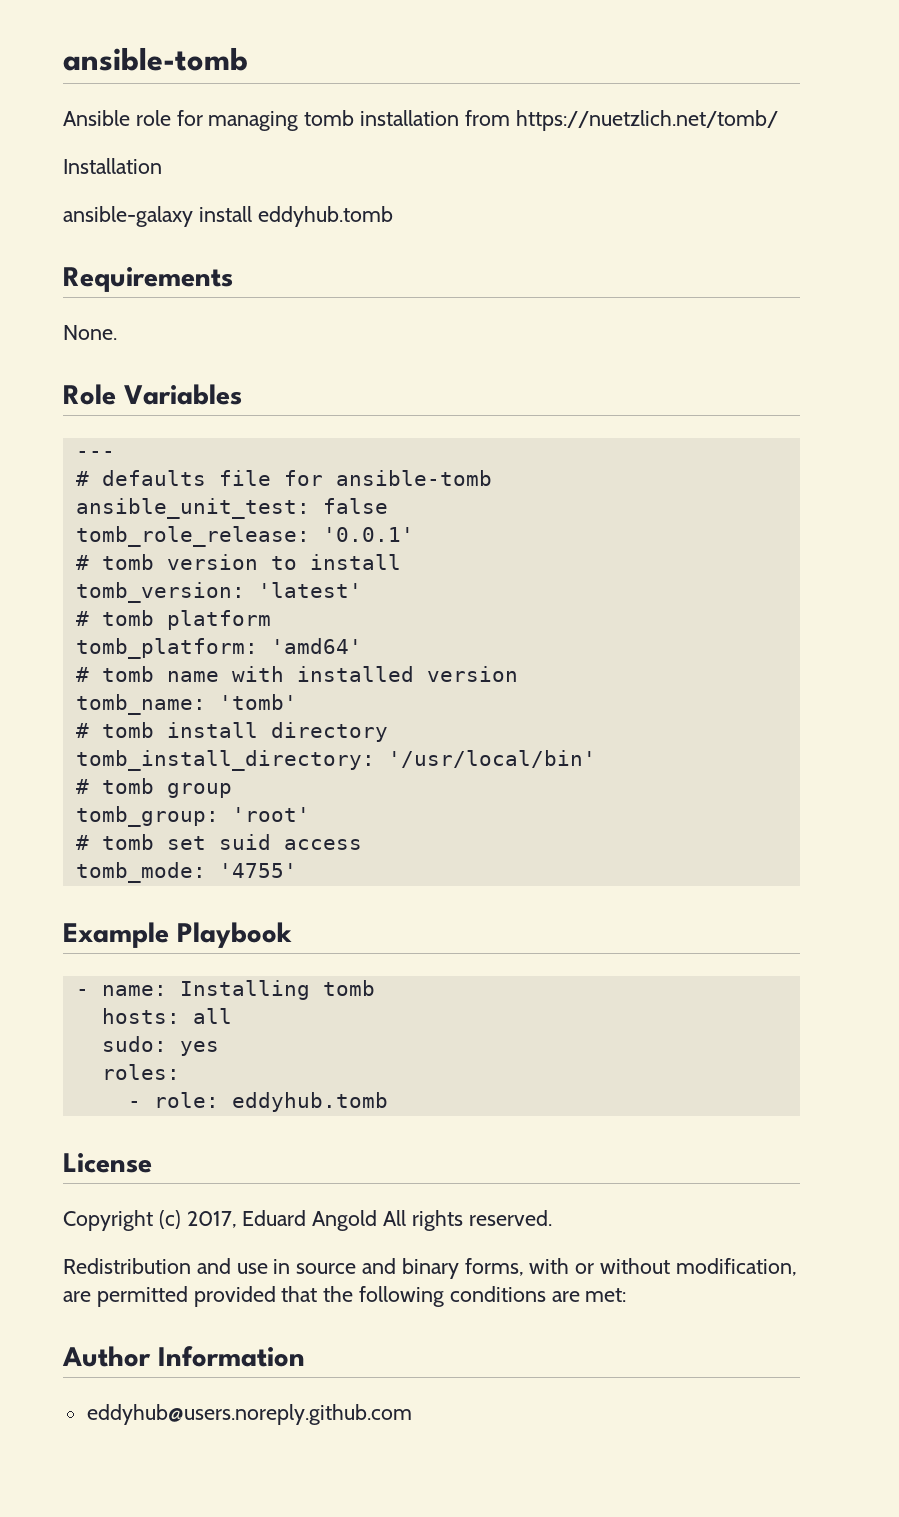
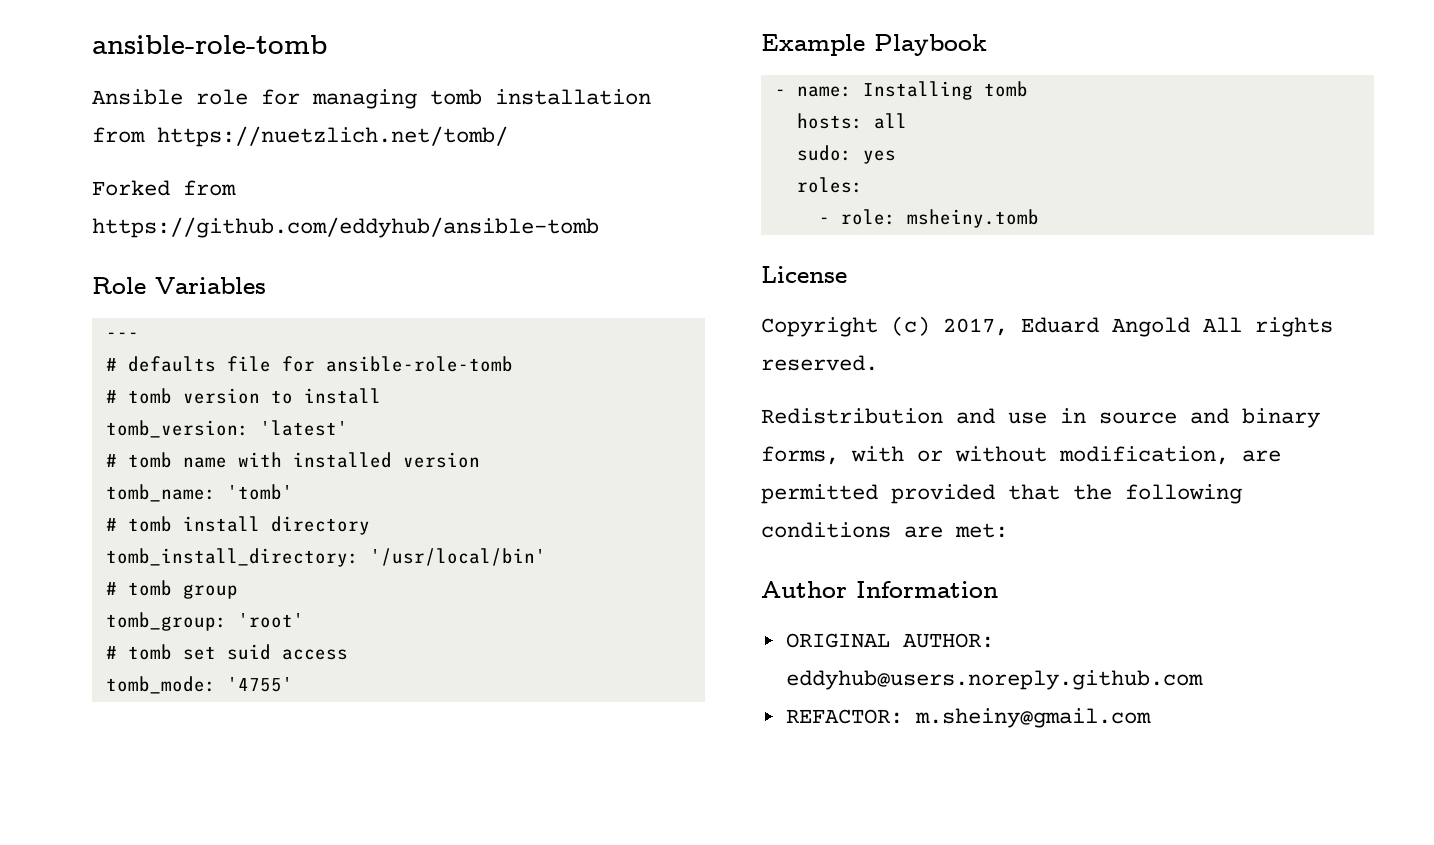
[63,47,248,71] ansible-tomb -> [92,35,327,54] ansible-role-tomb
[63,158,162,174] [63,206,393,227] [63,267,233,292] [63,325,117,340] Installation // ansible-galaxy install eddyhub.tomb // Requirements // None. -> [92,180,236,196] [92,217,599,238] Forked from https://github.com/eddyhub/ansible-tomb
[335,470,492,486] [75,498,388,519] [75,526,414,547] ansible-tomb // ansible_unit_test: false // tomb_role_release: '0.0.1' -> [325,356,513,372] ansible-role-tomb
[75,610,271,630] [75,638,362,659] // # tomb platform // tomb_platform: 'amd64' -> (348, 428) none
[231,1092,388,1112] eddyhub.tomb -> [906,209,1039,228] msheiny.tomb
(305, 1356) none -> [785,633,994,648] ORIGINAL AUTHOR:
(412, 1414) none -> [785,708,1151,728] // REFACTOR: m.sheiny@gmail.com

